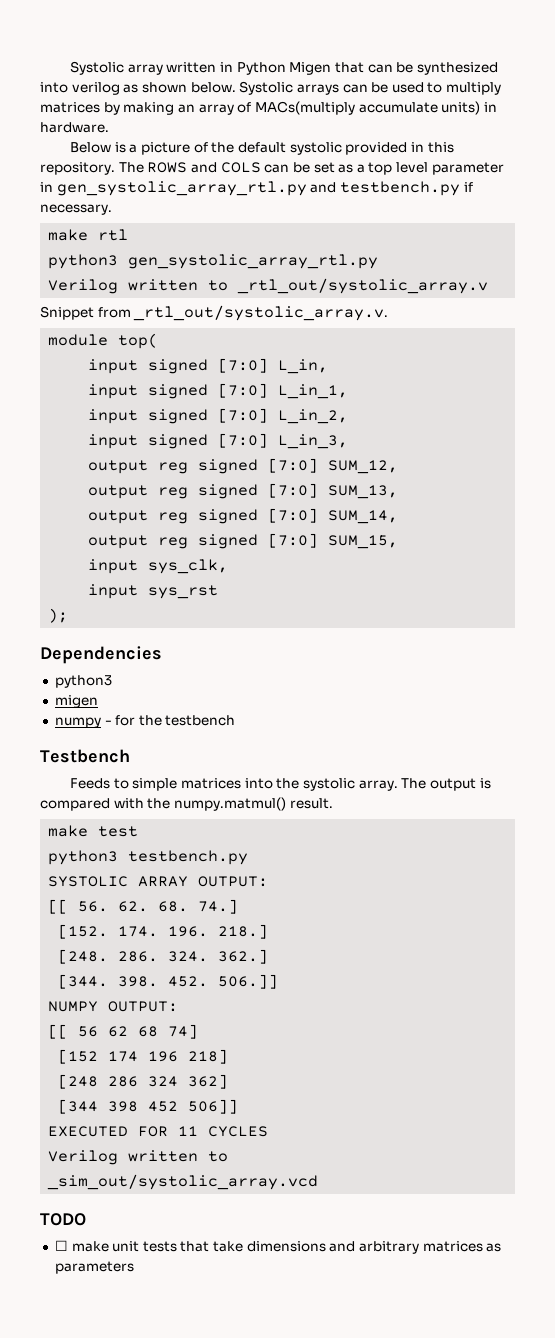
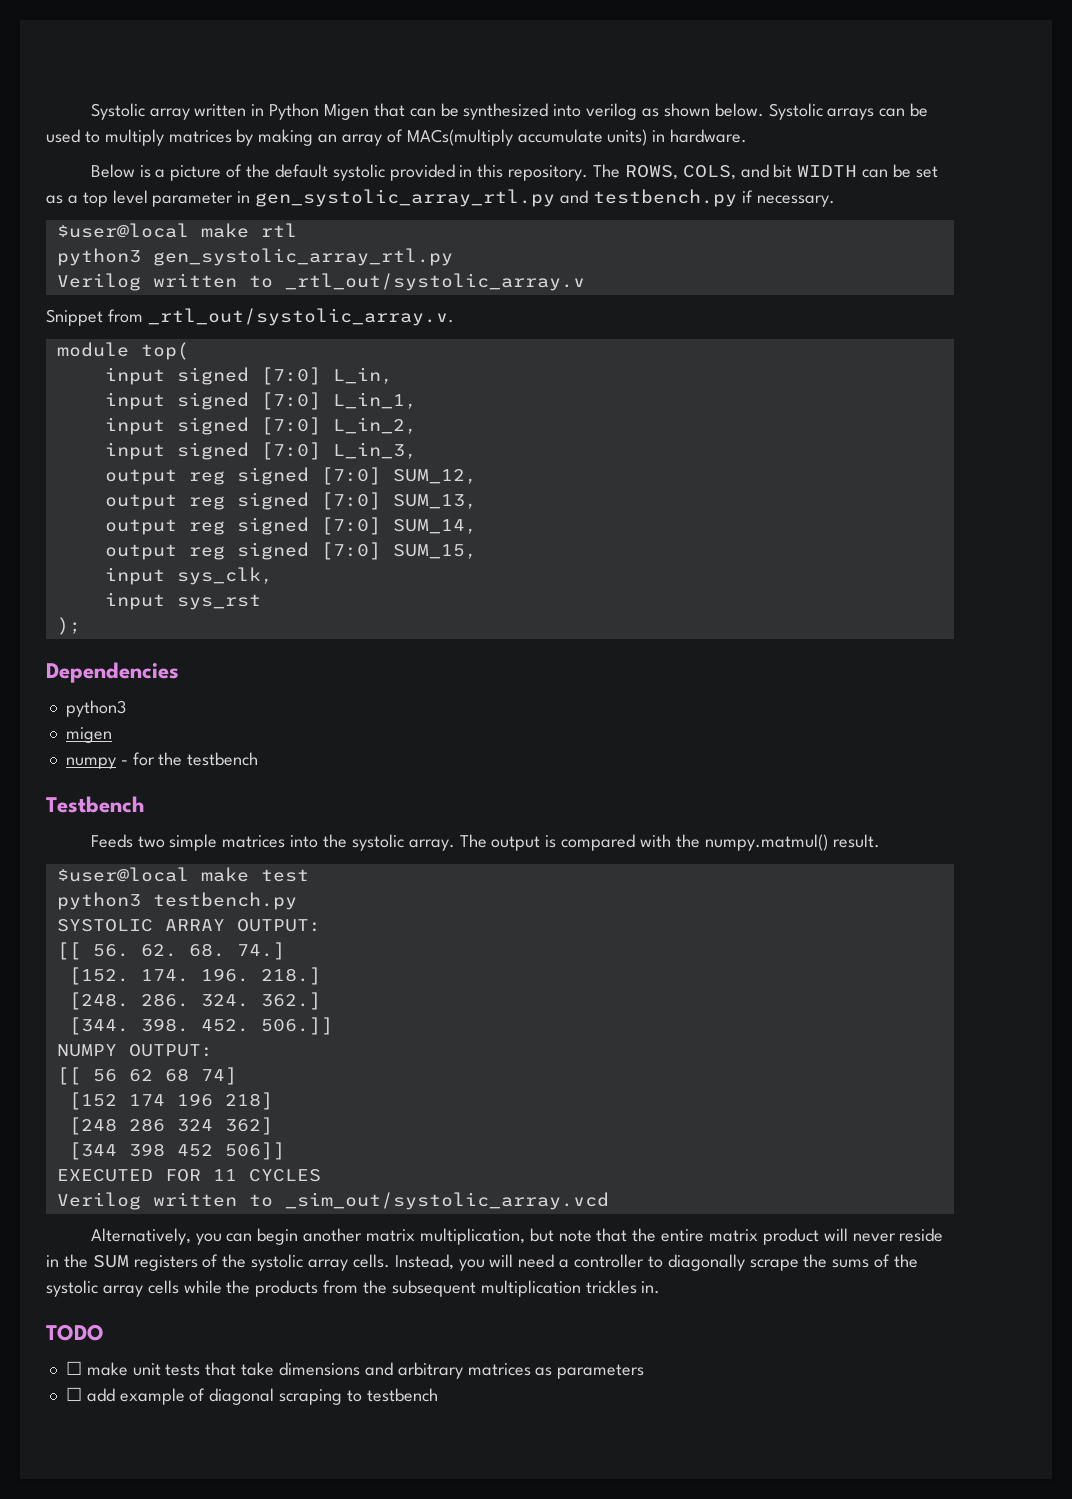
[147,162,261,173] ROWS and COLS -> [624,164,858,180] ROWS, COLS, and bit WIDTH
(112, 209) none -> [56,223,189,238] $user@local
[113,778,129,789] to -> [137,836,165,848] two
(333, 803) none -> [56,867,189,882] $user@local
(319, 1182) none -> [90,1228,944,1245] [46,1254,919,1271] [46,1280,661,1297] // Alternatively, you can begin another matrix multiplication, but note that the entire matrix product will never reside in the SUM registers of the systolic array cells. Instead, you will need a controller to diagonally scrape the sums of the systolic array cells while the products from the subsequent multiplication trickles in.
(134, 1267) none -> [65,1387,438,1405] // ☐ add example of diagonal scraping to testbench

